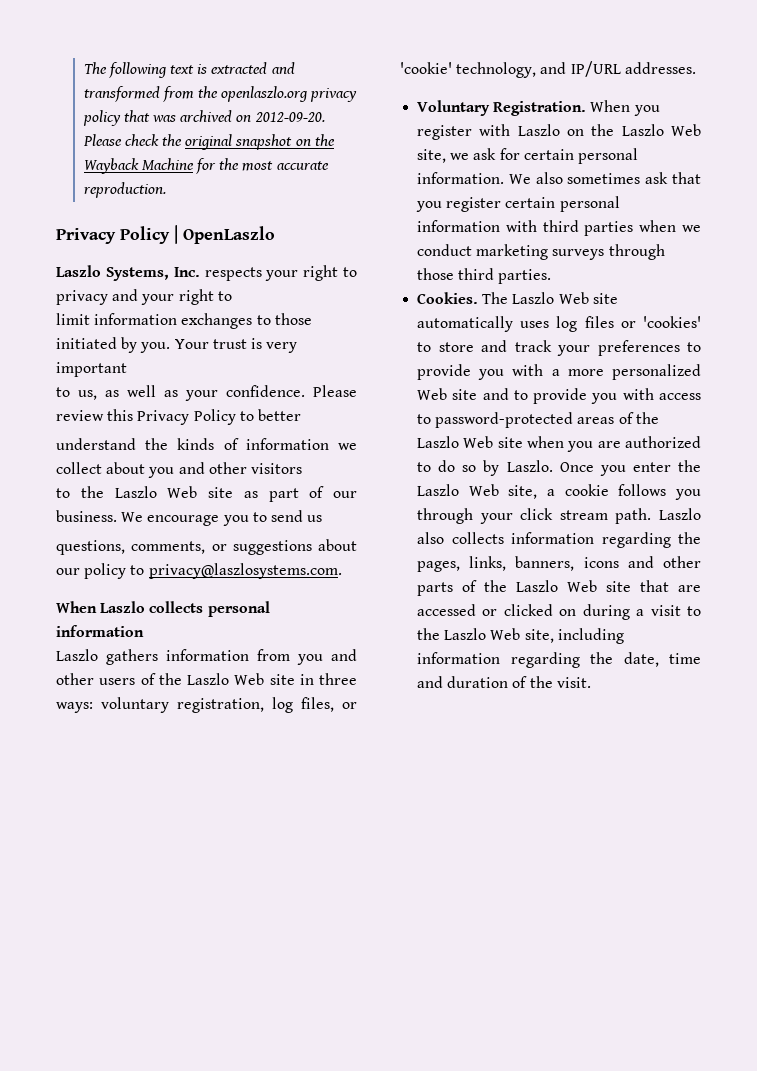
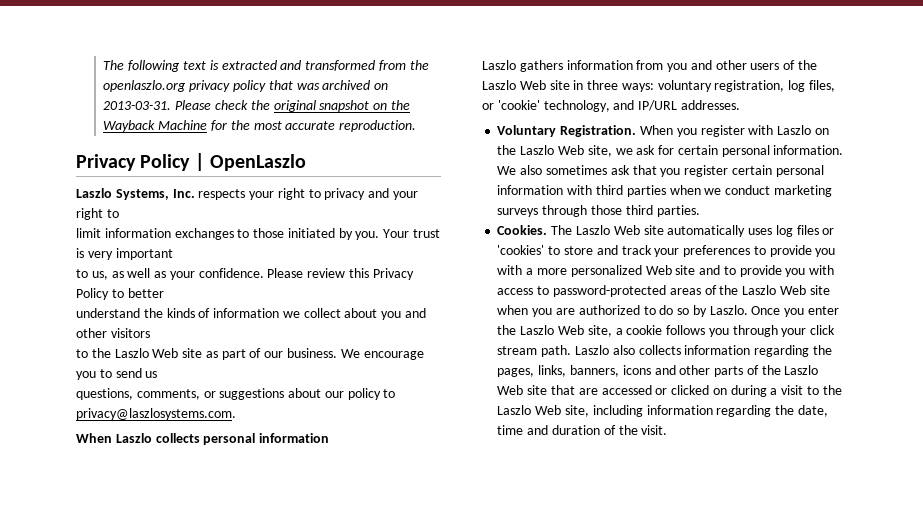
[254,112,325,122] 2012-09-20. -> [103,101,172,110] 2013-03-31.

